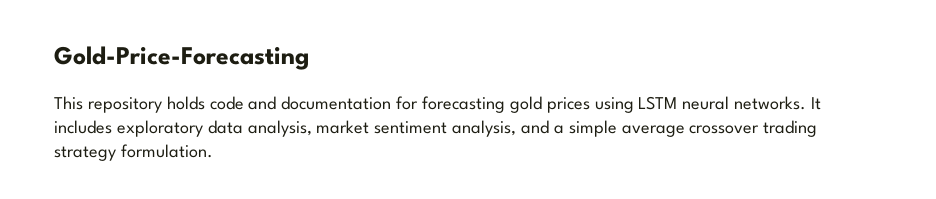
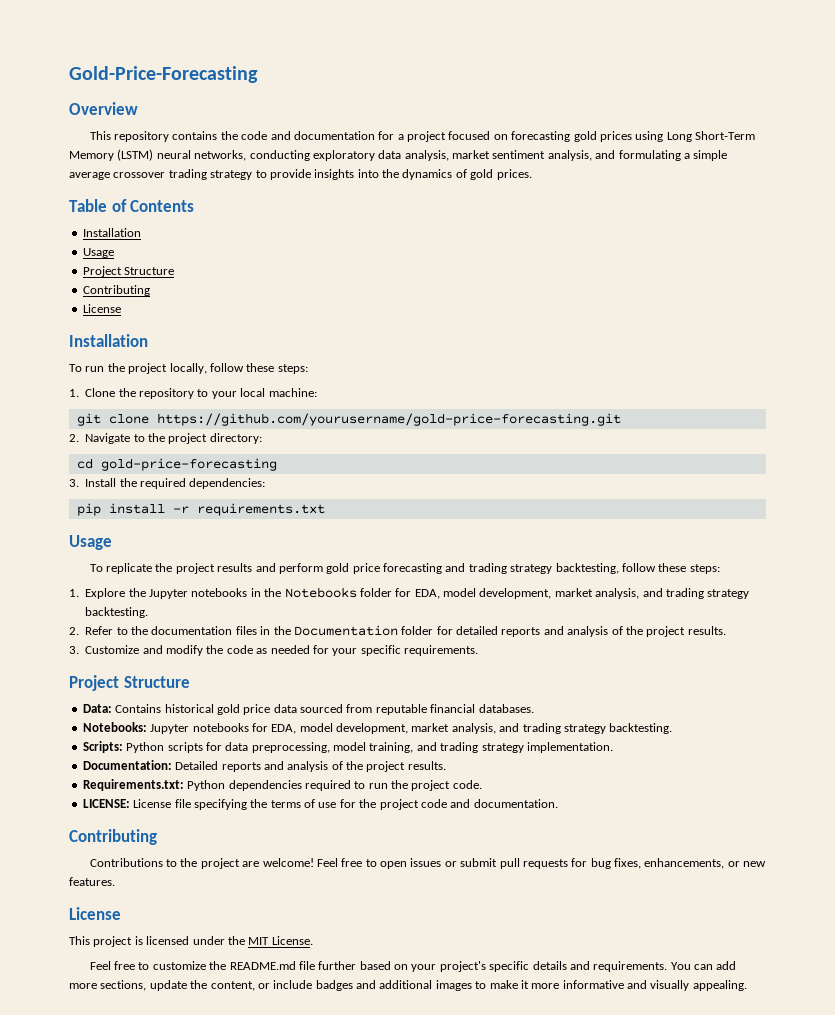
(309, 58) none -> [69,102,138,115] // Overview
[166,96,205,110] holds -> [172,131,238,140] contains the
[422,96,822,113] [54,120,112,134] forecasting gold prices using LSTM neural networks. It includes -> [397,131,756,142] [69,149,310,161] a project focused on forecasting gold prices using Long Short-Term Memory (LSTM) neural networks, conducting
(550, 127) none -> [618,150,681,161] formulating
[120,144,213,158] formulation. -> [255,169,532,180] [69,199,195,212] [82,228,141,237] [82,248,114,258] [82,266,175,277] [82,285,150,296] [82,304,121,313] [69,334,148,347] [69,363,308,374] [69,388,317,399] [76,413,621,426] [69,433,262,444] [76,458,277,471] [69,478,266,489] [76,503,325,516] [69,535,112,550] [89,563,720,574] [69,587,750,599] [85,607,149,618] [69,625,726,637] [69,645,478,656] [69,675,190,691] [82,704,534,715] [82,722,673,734] [82,741,613,753] [82,760,446,772] [82,779,482,791] [82,799,558,810] [69,829,157,845] [89,858,767,869] [69,877,115,886] [69,907,121,920] [69,936,313,947] [89,961,737,972] [69,980,747,991] to provide insights into the dynamics of gold prices. // Table of Contents // Installation // Usage // Project Structure // Contributing // License // Installation // To run the project locally, follow these steps: // 1. Clone the repository to your local machine: // git clone https://github.com/yourusername/gold-price-forecasting.git // 2. Navigate to the project directory: // cd gold-price-forecasting // 3. Install the required dependencies: // pip install -r requirements.txt // Usage // To replicate the project results and perform gold price forecasting and trading strategy backtesting, follow these steps: // 1. Explore the Jupyter notebooks in the Notebooks folder for EDA, model development, market analysis, and trading strategy backtesting. // 2. Refer to the documentation files in the Documentation folder for detailed reports and analysis of the project results. // 3. Customize and modify the code as needed for your specific requirements. // Project Structure // Data: Contains historical gold price data sourced from reputable financial databases. // Notebooks: Jupyter notebooks for EDA, model development, market analysis, and trading strategy backtesting. // Scripts: Python scripts for data preprocessing, model training, and trading strategy implementation. // Documentation: Detailed reports and analysis of the project results. // Requirements.txt: Python dependencies required to run the project code. // LICENSE: License file specifying the terms of use for the project code and documentation. // Contributing // Contributions to the project are welcome! Feel free to open issues or submit pull requests for bug fixes, enhancements, or new features. // License // This project is licensed under the MIT License. // Feel free to customize the README.md file further based on your project's specific details and requirements. You can add more sections, update the content, or include badges and additional images to make it more informative and visually appealing.

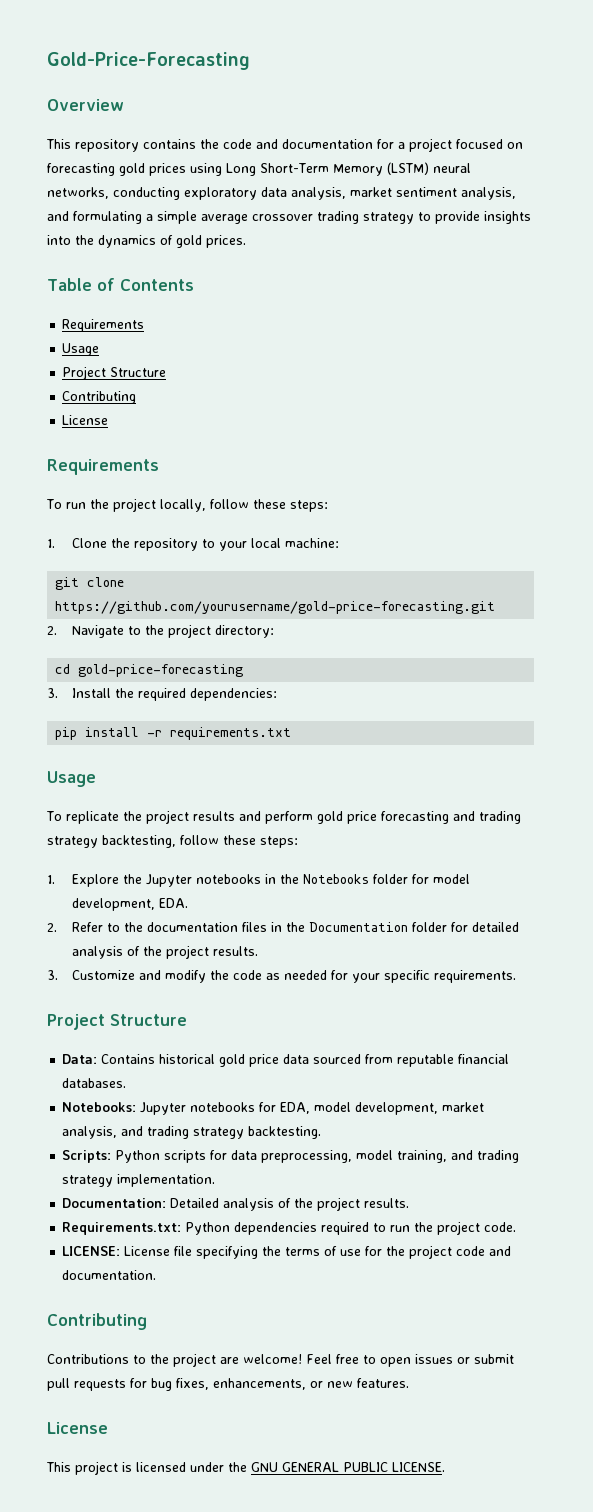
[82,228,141,237] Installation -> [62,319,145,332] Requirements
[69,334,148,347] Installation -> [47,459,159,475] Requirements
[414,588,750,599] [85,607,149,618] EDA, model development, market analysis, and trading strategy backtesting. -> [432,874,470,884] [71,898,188,911] model development, EDA.
[501,626,564,637] reports and -> (519, 927) none
[221,761,284,772] reports and -> (220, 1203) none
[248,936,313,945] [89,961,737,972] [69,980,747,991] MIT License. // Feel free to customize the README.md file further based on your project's specific details and requirements. You can add more sections, update the content, or include badges and additional images to make it more informative and visually appealing. -> [251,1462,445,1472] GNU GENERAL PUBLIC LICENSE.

